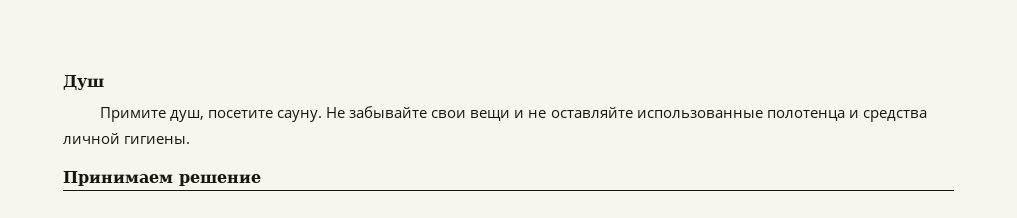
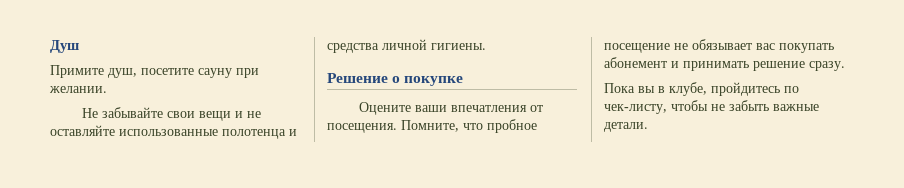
[277,110,323,122] сауну. -> [198,68,259,78] [49,86,107,93] сауну при желании. //
[63,171,261,186] Принимаем решение -> [327,73,464,86] [358,102,543,115] [327,119,537,133] [604,39,834,53] [604,57,845,71] [604,82,799,96] [604,100,819,114] [604,122,648,132] Решение о покупке // Оцените ваши впечатления от посещения. Помните, что пробное посещение не обязывает вас покупать абонемент и принимать решение сразу. // Пока вы в клубе, пройдитесь по чек-листу, чтобы не забыть важные детали.

